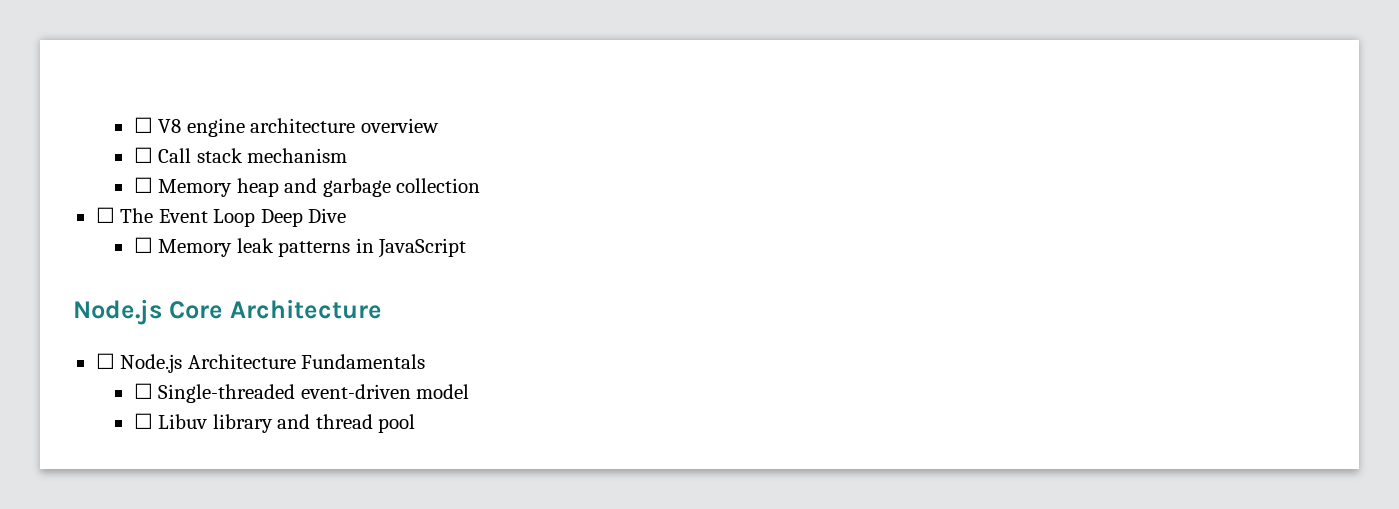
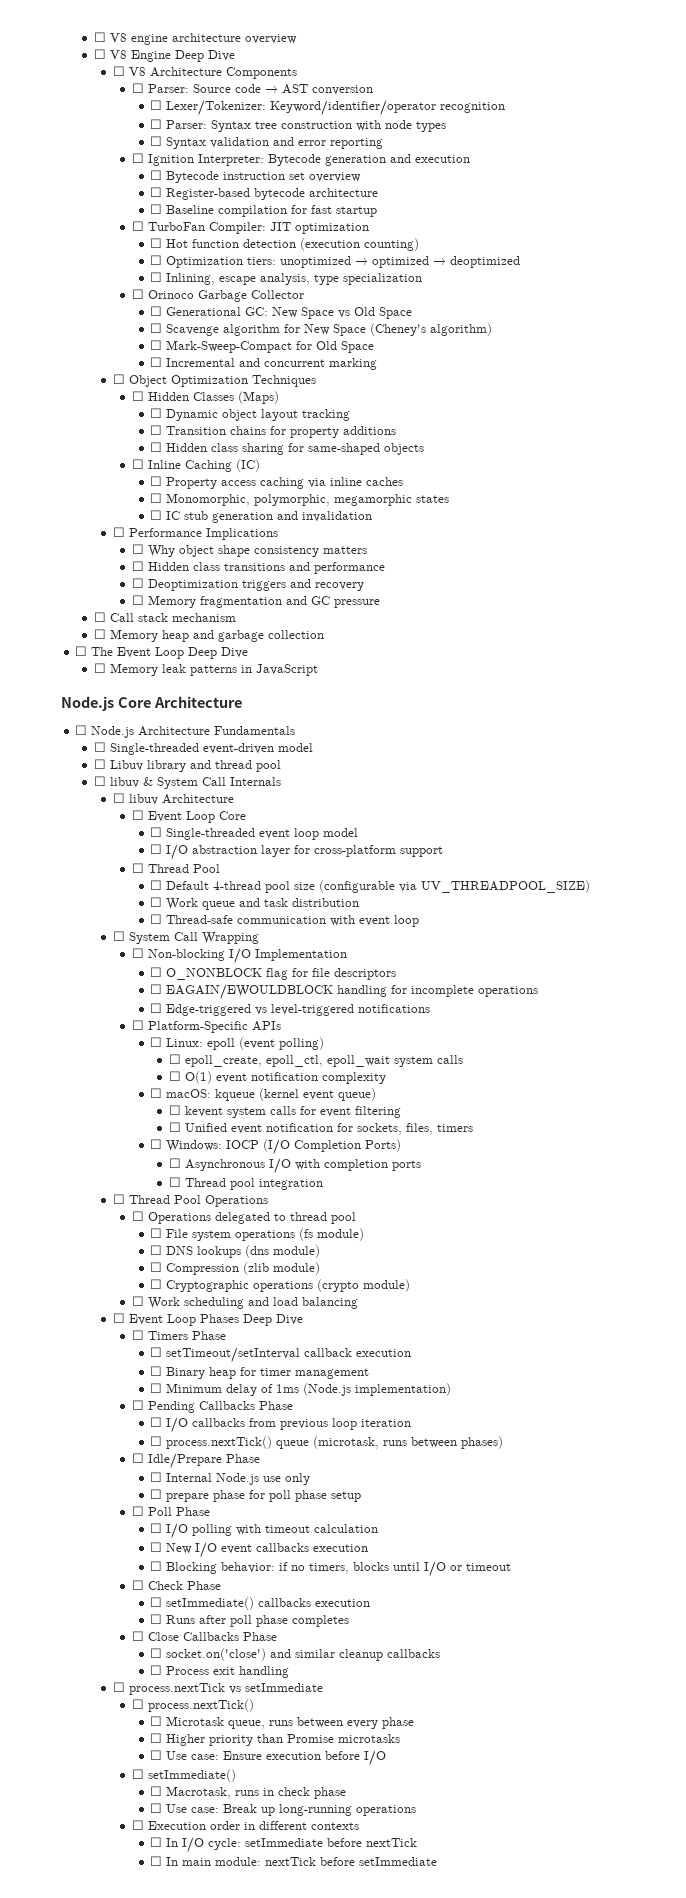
(439, 125) none -> [94,49,236,62] [112,66,297,79] [131,83,373,95] [150,100,506,116] [150,119,447,132] [150,136,384,149] [131,153,470,166] [150,170,362,183] [150,187,379,200] [150,204,378,217] [131,221,369,234] [150,238,420,251] [150,255,521,268] [150,272,423,285] [131,289,304,302] [150,306,413,319] [150,323,493,336] [150,340,375,353] [150,357,378,370] [112,374,316,387] [131,391,279,404] [150,408,351,421] [150,425,397,438] [150,442,425,455] [131,459,260,472] [150,476,404,489] [150,493,450,506] [150,510,373,523] [112,527,278,540] [131,544,367,557] [131,561,385,574] [131,578,364,591] [131,595,380,608] // ☐ V8 Engine Deep Dive // ☐ V8 Architecture Components // ☐ Parser: Source code → AST conversion // ☐ Lexer/Tokenizer: Keyword/identifier/operator recognition // ☐ Parser: Syntax tree construction with node types // ☐ Syntax validation and error reporting // ☐ Ignition Interpreter: Bytecode generation and execution // ☐ Bytecode instruction set overview // ☐ Register-based bytecode architecture // ☐ Baseline compilation for fast startup // ☐ TurboFan Compiler: JIT optimization // ☐ Hot function detection (execution counting) // ☐ Optimization tiers: unoptimized → optimized → deoptimized // ☐ Inlining, escape analysis, type specialization // ☐ Orinoco Garbage Collector // ☐ Generational GC: New Space vs Old Space // ☐ Scavenge algorithm for New Space (Cheney's algorithm) // ☐ Mark-Sweep-Compact for Old Space // ☐ Incremental and concurrent marking // ☐ Object Optimization Techniques // ☐ Hidden Classes (Maps) // ☐ Dynamic object layout tracking // ☐ Transition chains for property additions // ☐ Hidden class sharing for same-shaped objects // ☐ Inline Caching (IC) // ☐ Property access caching via inline caches // ☐ Monomorphic, polymorphic, megamorphic states // ☐ IC stub generation and invalidation // ☐ Performance Implications // ☐ Why object shape consistency matters // ☐ Hidden class transitions and performance // ☐ Deoptimization triggers and recovery // ☐ Memory fragmentation and GC pressure
(416, 423) none -> [94,776,282,789] [112,793,234,805] [131,810,246,823] [150,827,359,840] [150,844,444,860] [131,863,220,873] [150,880,591,893] [150,897,360,910] [150,914,420,927] [112,931,259,944] [131,948,347,964] [150,967,397,980] [150,984,539,1000] [150,1003,431,1016] [131,1020,281,1033] [150,1037,325,1050] [168,1054,463,1067] [168,1071,386,1084] [150,1088,377,1101] [168,1105,401,1118] [168,1122,473,1135] [150,1139,402,1155] [168,1158,421,1174] [168,1177,323,1190] [112,1194,268,1207] [131,1211,356,1224] [150,1228,365,1241] [150,1245,321,1258] [150,1262,321,1275] [150,1279,411,1292] [131,1296,358,1309] [112,1313,303,1326] [131,1330,226,1340] [150,1347,412,1363] [150,1366,370,1379] [150,1383,452,1396] [131,1400,293,1413] [150,1417,412,1433] [150,1436,504,1449] [131,1453,260,1469] [150,1472,311,1485] [150,1489,362,1502] [131,1506,210,1516] [150,1523,379,1539] [150,1542,369,1558] [150,1561,512,1577] [131,1580,221,1590] [150,1597,371,1610] [150,1614,350,1627] [131,1631,277,1641] [150,1648,441,1661] [150,1665,290,1678] [112,1682,323,1695] [131,1699,254,1712] [150,1716,415,1729] [150,1733,401,1746] [150,1750,387,1766] [131,1769,236,1782] [150,1786,347,1799] [150,1803,417,1816] [131,1820,359,1830] [150,1837,418,1853] [150,1856,438,1866] // ☐ libuv & System Call Internals // ☐ libuv Architecture // ☐ Event Loop Core // ☐ Single-threaded event loop model // ☐ I/O abstraction layer for cross-platform support // ☐ Thread Pool // ☐ Default 4-thread pool size (configurable via UV_THREADPOOL_SIZE) // ☐ Work queue and task distribution // ☐ Thread-safe communication with event loop // ☐ System Call Wrapping // ☐ Non-blocking I/O Implementation // ☐ O_NONBLOCK flag for file descriptors // ☐ EAGAIN/EWOULDBLOCK handling for incomplete operations // ☐ Edge-triggered vs level-triggered notifications // ☐ Platform-Specific APIs // ☐ Linux: epoll (event polling) // ☐ epoll_create, epoll_ctl, epoll_wait system calls // ☐ O(1) event notification complexity // ☐ macOS: kqueue (kernel event queue) // ☐ kevent system calls for event filtering // ☐ Unified event notification for sockets, files, timers // ☐ Windows: IOCP (I/O Completion Ports) // ☐ Asynchronous I/O with completion ports // ☐ Thread pool integration // ☐ Thread Pool Operations // ☐ Operations delegated to thread pool // ☐ File system operations (fs module) // ☐ DNS lookups (dns module) // ☐ Compression (zlib module) // ☐ Cryptographic operations (crypto module) // ☐ Work scheduling and load balancing // ☐ Event Loop Phases Deep Dive // ☐ Timers Phase // ☐ setTimeout/setInterval callback execution // ☐ Binary heap for timer management // ☐ Minimum delay of 1ms (Node.js implementation) // ☐ Pending Callbacks Phase // ☐ I/O callbacks from previous loop iteration // ☐ process.nextTick() queue (microtask, runs between phases) // ☐ Idle/Prepare Phase // ☐ Internal Node.js use only // ☐ prepare phase for poll phase setup // ☐ Poll Phase // ☐ I/O polling with timeout calculation // ☐ New I/O event callbacks execution // ☐ Blocking behavior: if no timers, blocks until I/O or timeout // ☐ Check Phase // ☐ setImmediate() callbacks execution // ☐ Runs after poll phase completes // ☐ Close Callbacks Phase // ☐ socket.on('close') and similar cleanup callbacks // ☐ Process exit handling // ☐ process.nextTick vs setImmediate // ☐ process.nextTick() // ☐ Microtask queue, runs between every phase // ☐ Higher priority than Promise microtasks // ☐ Use case: Ensure execution before I/O // ☐ setImmediate() // ☐ Macrotask, runs in check phase // ☐ Use case: Break up long-running operations // ☐ Execution order in different contexts // ☐ In I/O cycle: setImmediate before nextTick // ☐ In main module: nextTick before setImmediate

